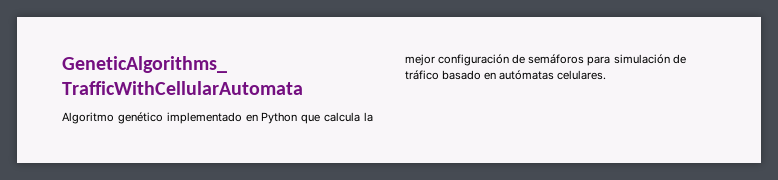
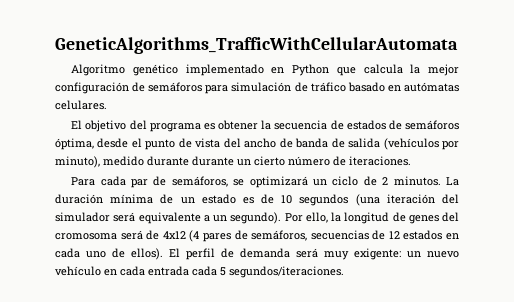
(607, 75) none -> [71,120,459,132] [55,138,459,150] [55,156,411,168] [71,176,459,188] [55,194,460,206] [55,212,459,224] [55,230,459,242] [55,248,459,260] [55,266,344,278] // El objetivo del programa es obtener la secuencia de estados de semáforos óptima, desde el punto de vista del ancho de banda de salida (vehículos por minuto), medido durante durante un cierto número de iteraciones. // Para cada par de semáforos, se optimizará un ciclo de 2 minutos. La duración mínima de un estado es de 10 segundos (una iteración del simulador será equivalente a un segundo). Por ello, la longitud de genes del cromosoma será de 4x12 (4 pares de semáforos, secuencias de 12 estados en cada uno de ellos). El perfil de demanda será muy exigente: un nuevo vehículo en cada entrada cada 5 segundos/iteraciones.

